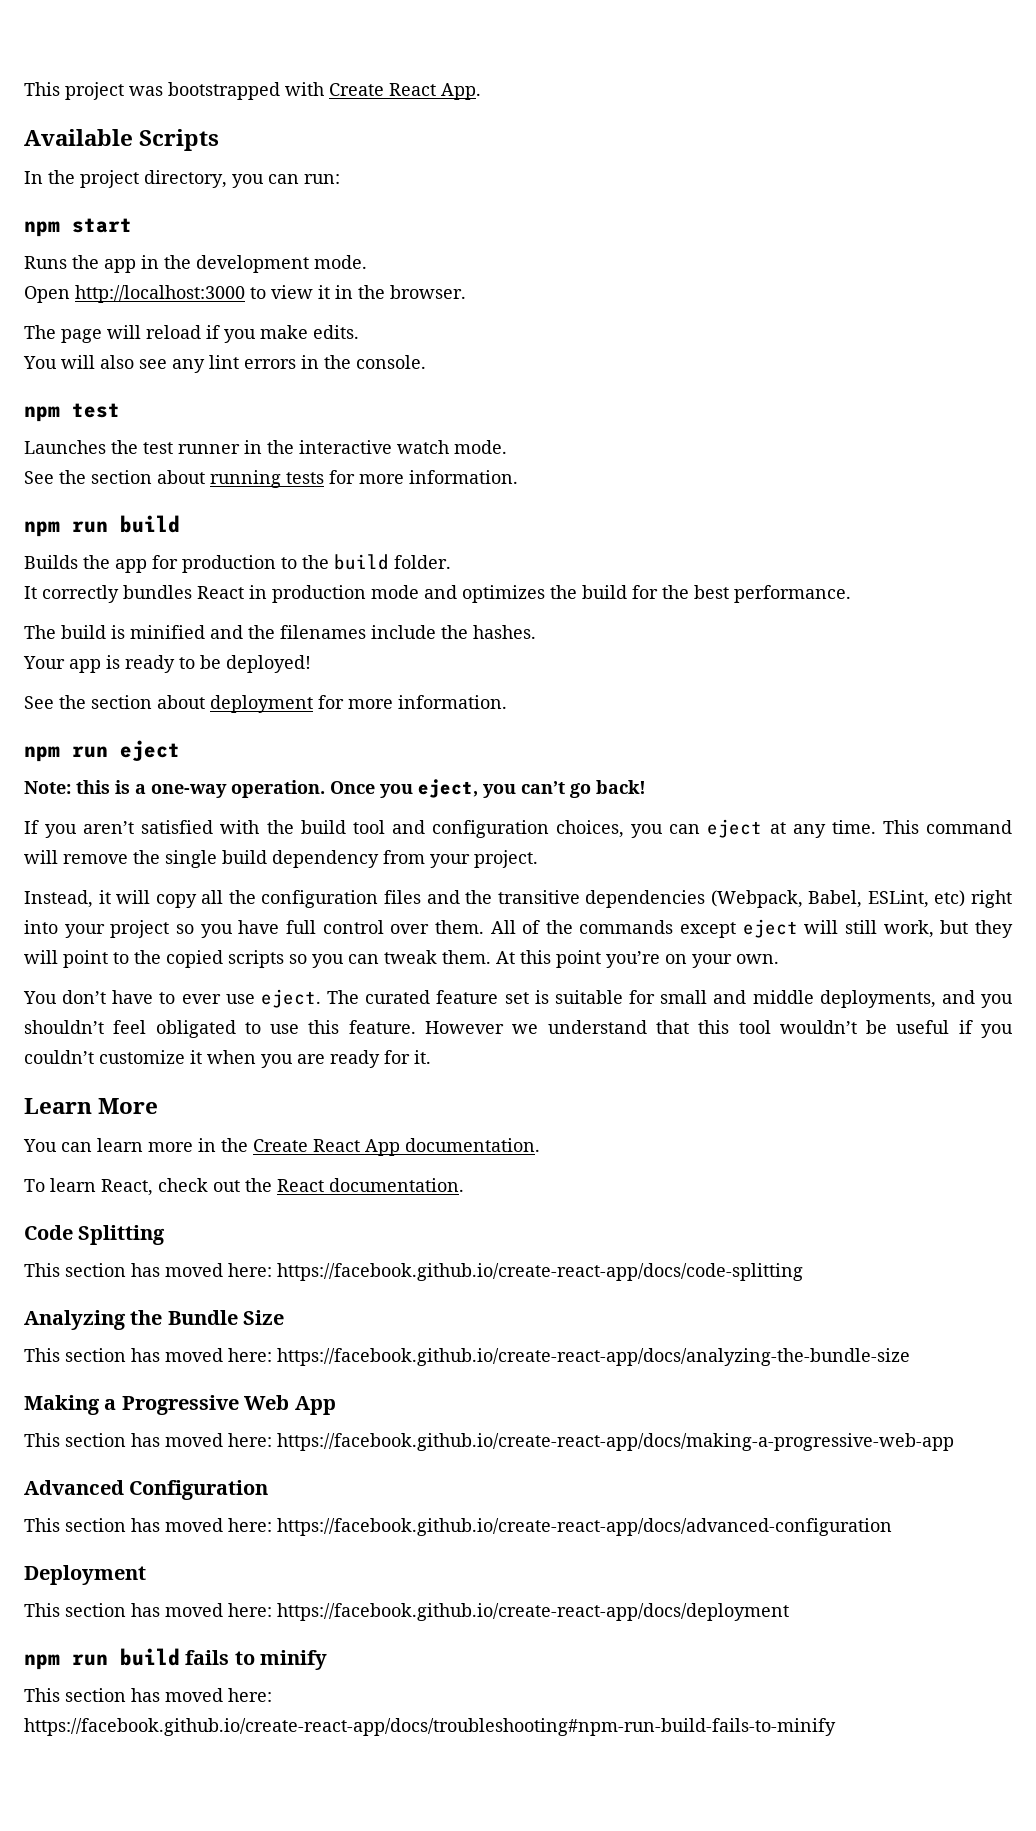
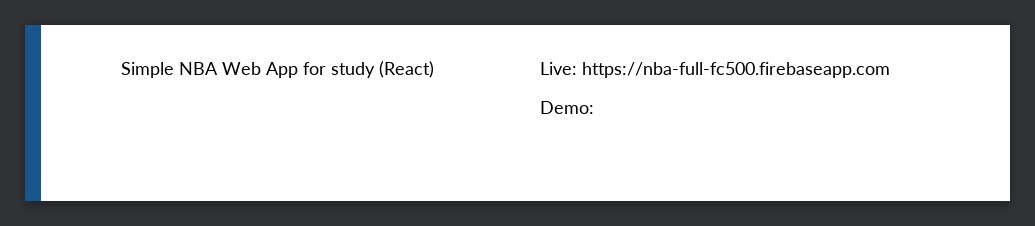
[24,82,481,100] [24,129,220,151] [24,170,340,188] [24,218,132,237] [24,255,367,273] [24,285,466,303] [24,325,359,343] [23,355,426,373] [24,403,120,422] [24,440,507,454] [24,470,518,488] [24,515,180,537] [24,554,451,573] [24,585,851,603] [24,625,536,639] [23,655,311,673] [24,695,507,713] [24,740,180,762] [24,779,646,798] [24,819,1012,838] [24,850,538,868] [24,890,1012,908] [24,919,1013,938] [24,950,779,968] [23,989,1013,1008] [24,1020,1013,1038] [24,1050,431,1068] [24,1098,159,1114] [23,1138,540,1156] [24,1178,464,1196] [24,1225,166,1245] [24,1263,803,1281] [24,1310,285,1330] [24,1348,910,1366] [24,1395,336,1415] [24,1433,954,1451] [24,1480,269,1500] [24,1518,892,1536] [24,1565,146,1585] [24,1603,789,1621] [24,1648,328,1670] [24,1688,272,1702] [24,1718,836,1736] This project was bootstrapped with Create React App. // Available Scripts // In the project directory, you can run: // npm start // Runs the app in the development mode. // Open http://localhost:3000 to view it in the browser. // The page will reload if you make edits. // You will also see any lint errors in the console. // npm test // Launches the test runner in the interactive watch mode. // See the section about running tests for more information. // npm run build // Builds the app for production to the build folder. // It correctly bundles React in production mode and optimizes the build for the best performance. // The build is minified and the filenames include the hashes. // Your app is ready to be deployed! // See the section about deployment for more information. // npm run eject // Note: this is a one-way operation. Once you eject, you can’t go back! // If you aren’t satisfied with the build tool and configuration choices, you can eject at any time. This command will remove the single build dependency from your project. // Instead, it will copy all the configuration files and the transitive dependencies (Webpack, Babel, ESLint, etc) right into your project so you have full control over them. All of the commands except eject will still work, but they will point to the copied scripts so you can tweak them. At this point you’re on your own. // You don’t have to ever use eject. The curated feature set is suitable for small and middle deployments, and you shouldn’t feel obligated to use this feature. However we understand that this tool wouldn’t be useful if you couldn’t customize it when you are ready for it. // Learn More // You can learn more in the Create React App documentation. // To learn React, check out the React documentation. // Code Splitting // This section has moved here: https://facebook.github.io/create-react-app/docs/code-splitting // Analyzing the Bundle Size // This section has moved here: https://facebook.github.io/create-react-app/docs/analyzing-the-bundle-size // Making a Progressive Web App // This section has moved here: https://facebook.github.io/create-react-app/docs/making-a-progressive-web-app // Advanced Configuration // This section has moved here: https://facebook.github.io/create-react-app/docs/advanced-configuration // Deployment // This section has moved here: https://facebook.github.io/create-react-app/docs/deployment // npm run build fails to minify // This section has moved here: https://facebook.github.io/create-react-app/docs/troubleshooting#npm-run-build-fails-to-minify -> [121,61,434,78] [540,62,890,78] [540,101,594,114] Simple NBA Web App for study (React) // Live: https://nba-full-fc500.firebaseapp.com // Demo:

